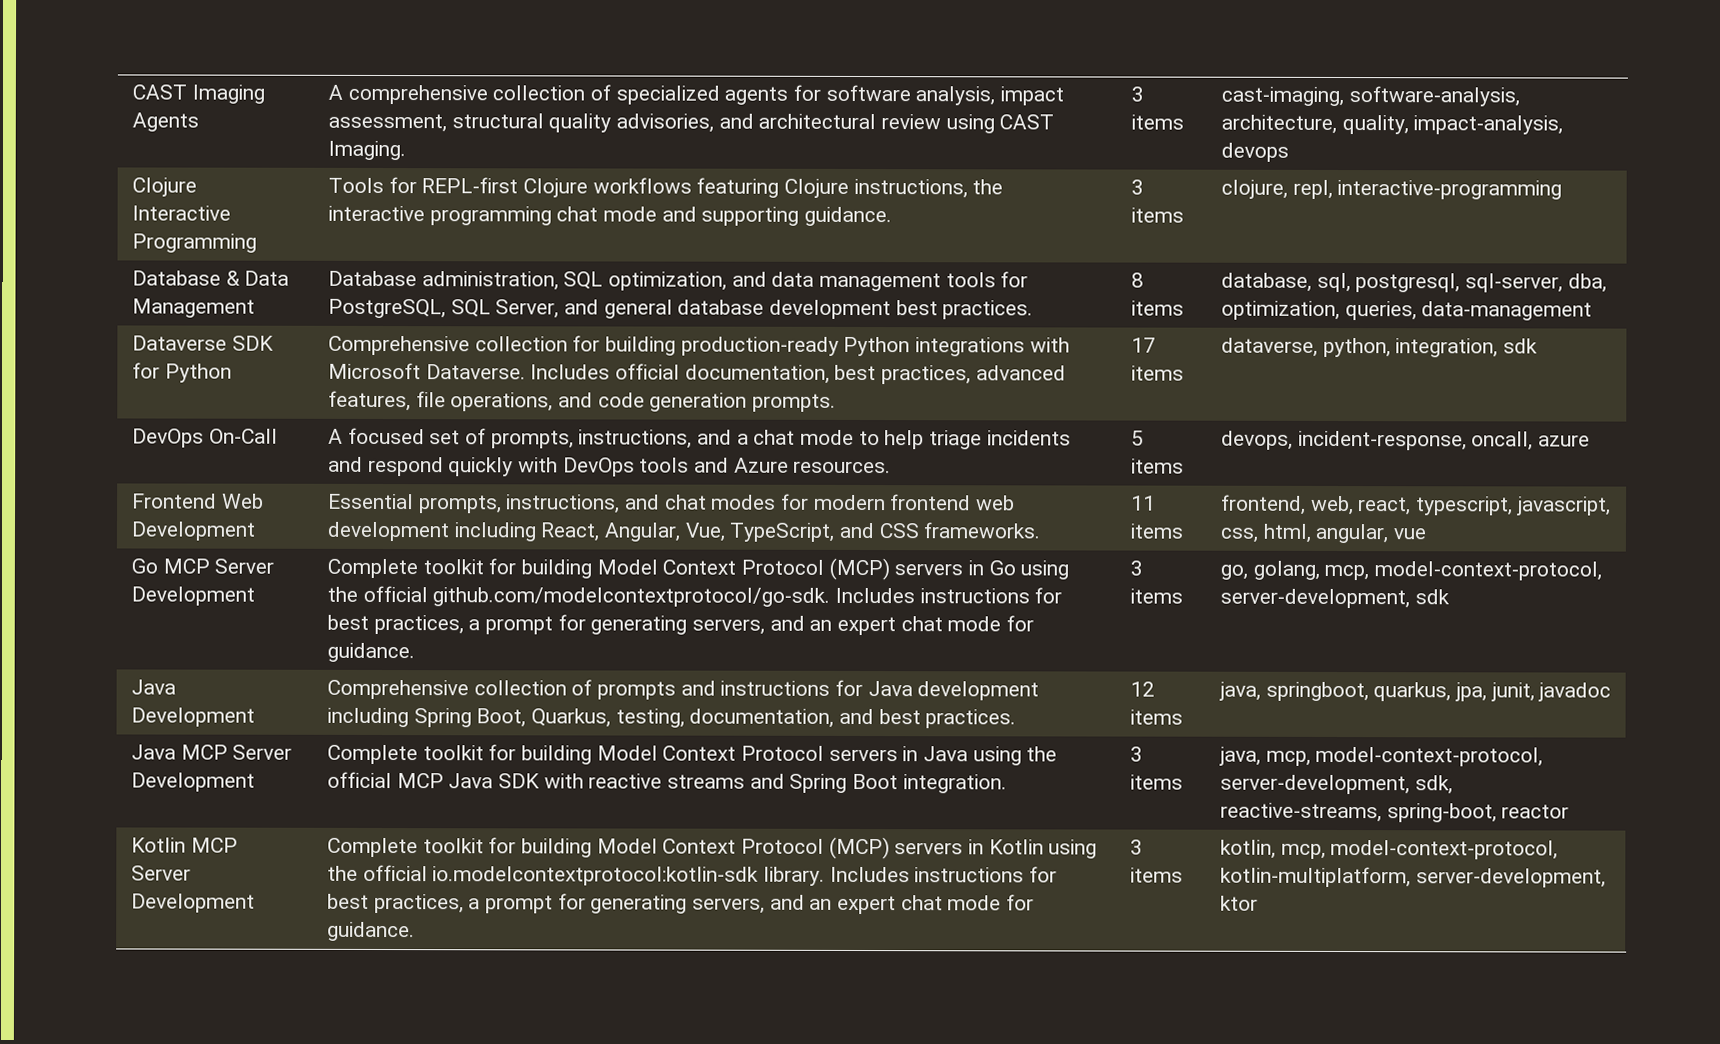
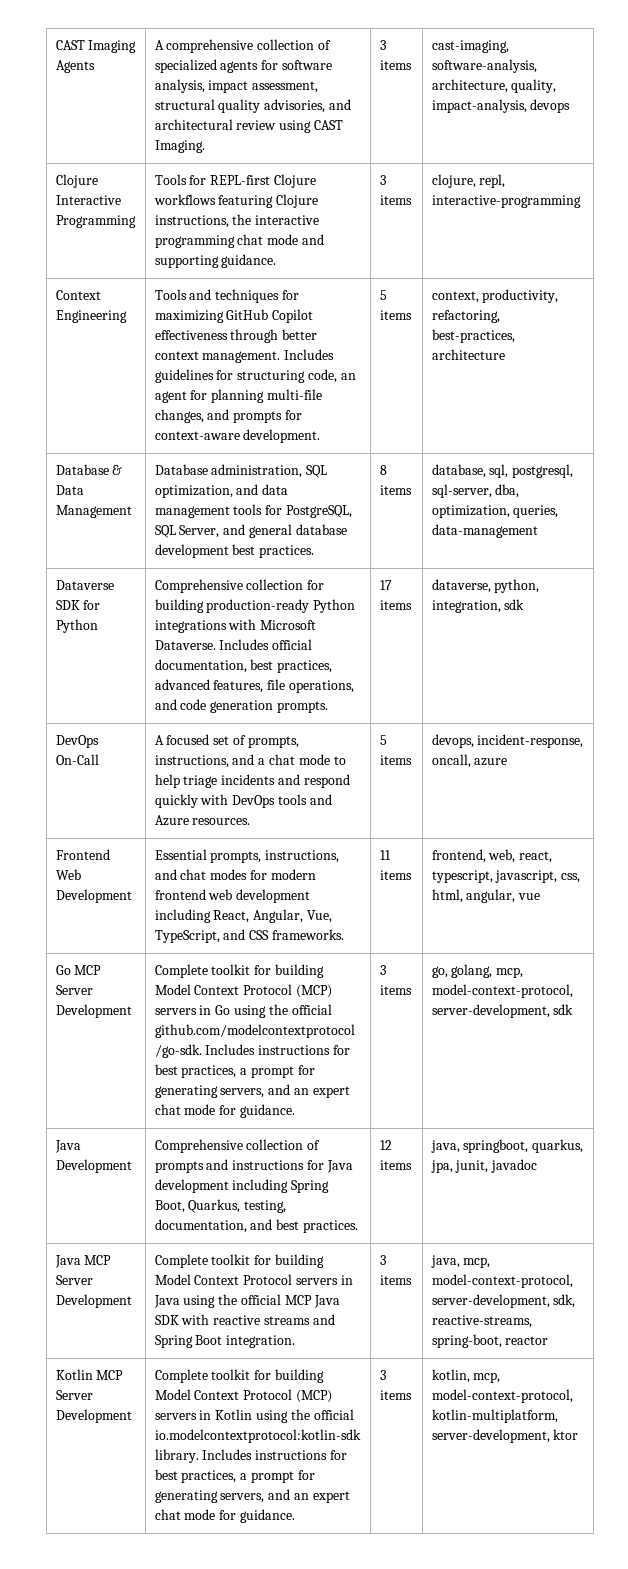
(1563, 189) none -> [55,290,101,300] [55,310,127,323] [154,289,299,303] [154,309,314,323] [154,329,318,343] [154,349,335,363] [154,369,356,383] [154,389,322,403] [154,409,302,423] [154,429,321,443] [379,290,387,300] [379,310,412,320] [431,289,559,303] [431,310,500,323] [431,329,515,343] [431,349,505,360] // Context Engineering | Tools and techniques for maximizing GitHub Copilot effectiveness through better context management. Includes guidelines for structuring code, an agent for planning multi-file changes, and prompts for context-aware development. | 5 items | context, productivity, refactoring, best-practices, architecture

